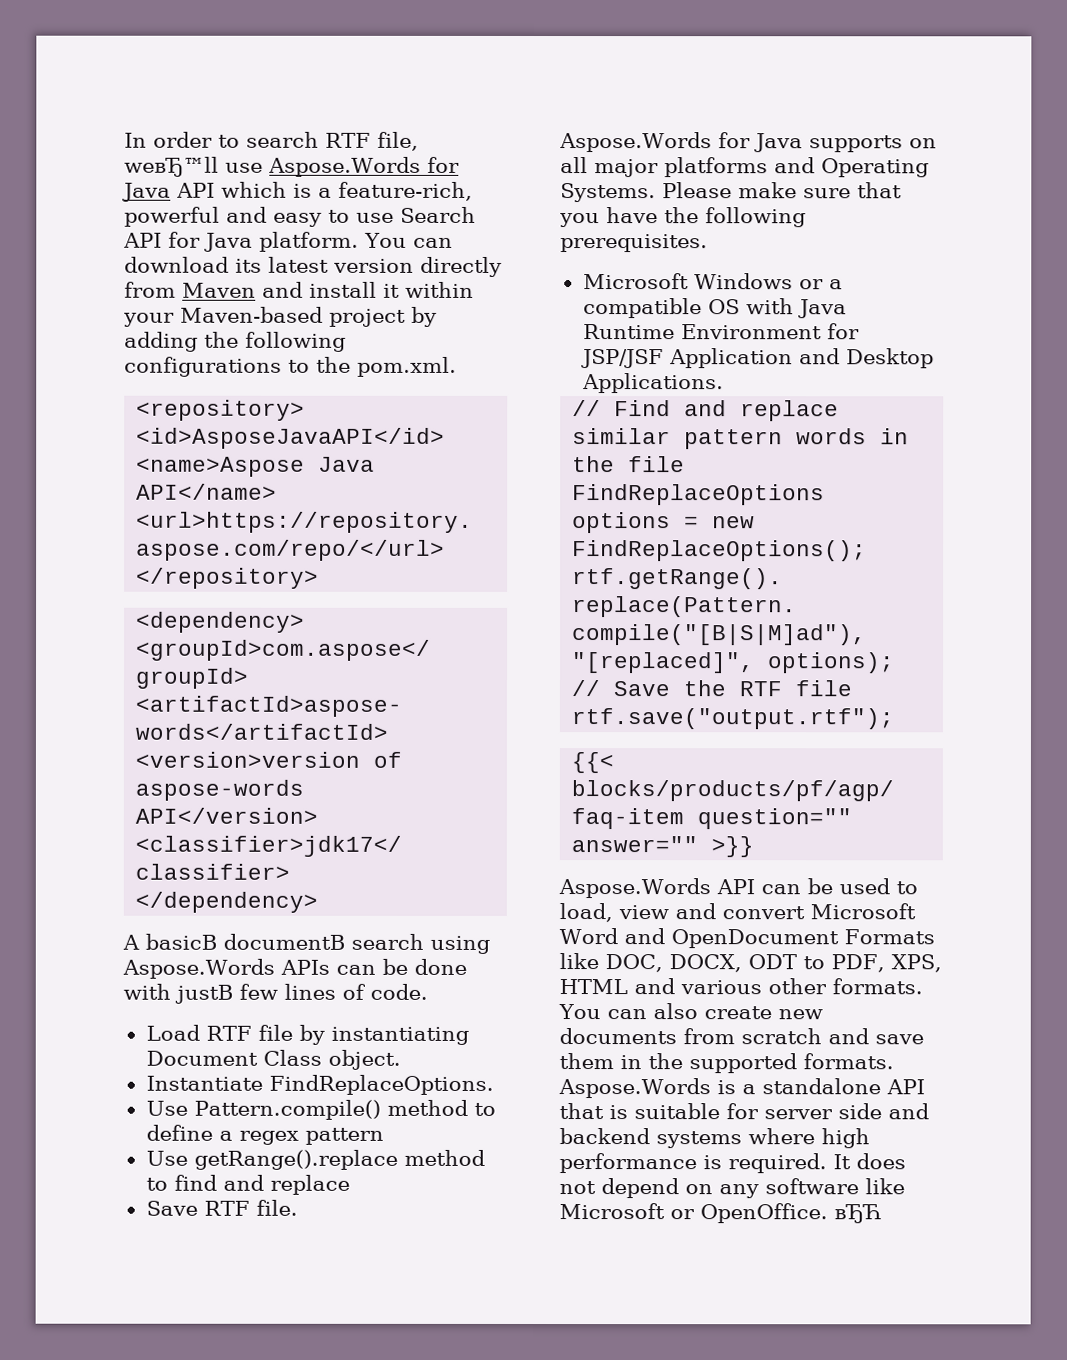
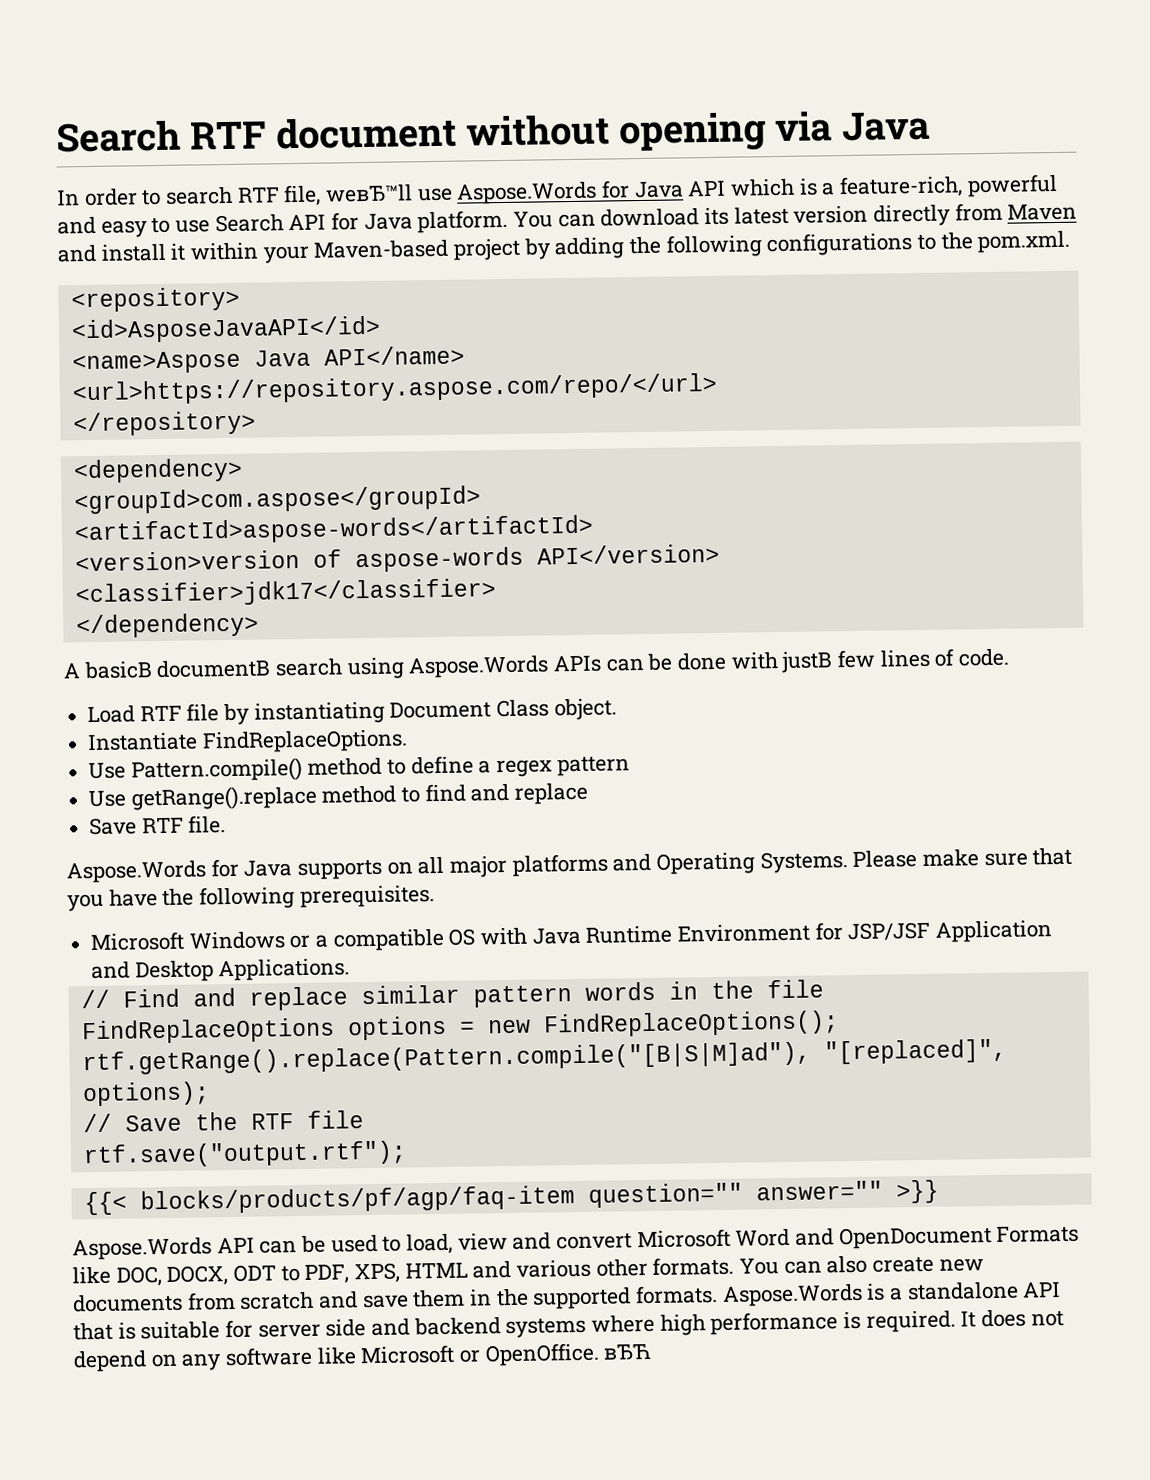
(124, 140) none -> [55,110,930,153] Search RTF document without opening via Java //

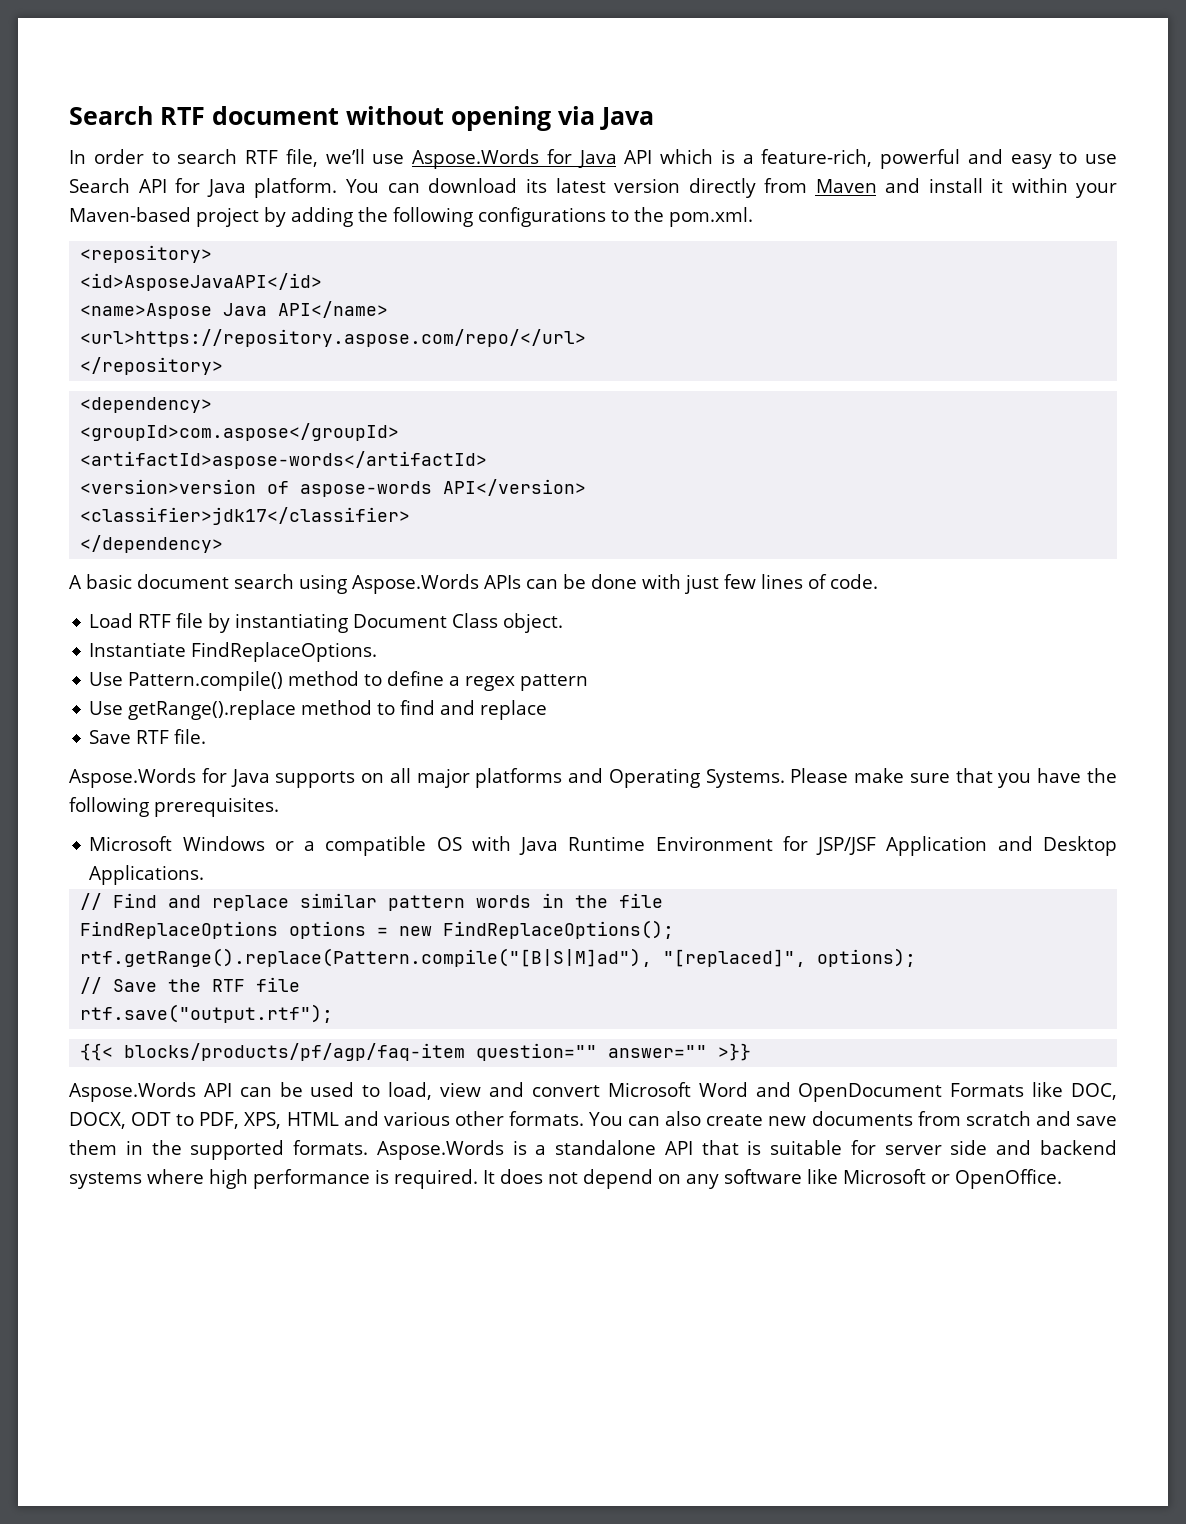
[325,184,414,203] weвЂ™ll -> [325,149,365,164] we’ll
[83,659,272,680] basicВ documentВ -> [86,574,229,589] basic document
[781,651,834,673] justВ -> [683,574,719,594] just
[603,1343,652,1361] вЂЋ -> (1062, 1179) none

